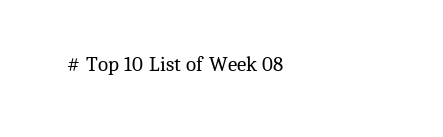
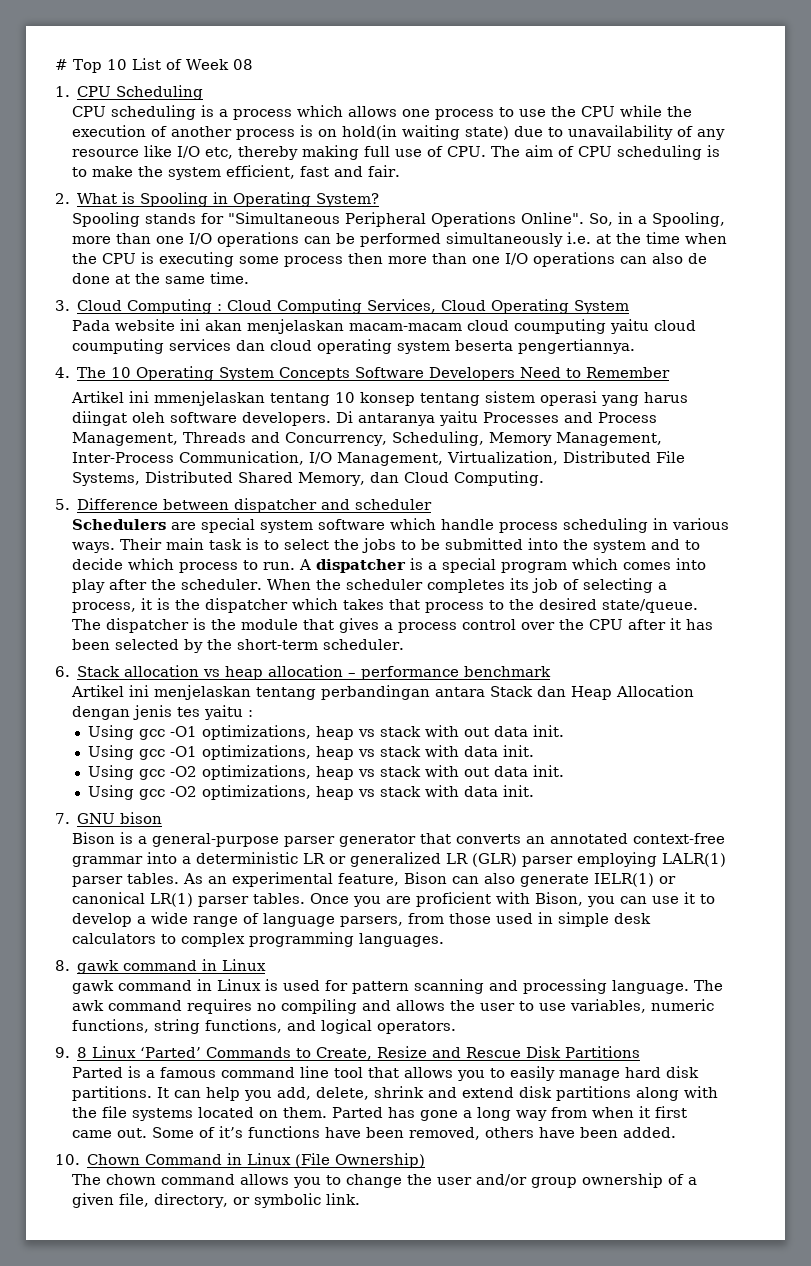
(284, 64) none -> [55,85,204,100] [72,105,693,120] [72,125,726,140] [72,145,721,160] [72,165,401,180] [55,192,380,207] [72,212,726,227] [72,232,728,247] [72,252,708,267] [72,272,250,284] [55,299,630,314] [72,319,697,334] [72,339,636,354] [55,366,671,381] [71,391,689,406] [72,411,658,426] [72,431,663,446] [72,451,686,466] [72,471,545,486] [55,498,433,513] [72,518,730,533] [72,538,701,553] [72,558,707,573] [72,578,668,593] [72,598,699,613] [72,618,714,633] [72,639,405,653] [55,665,552,680] [71,685,695,700] [72,705,254,720] [88,725,565,740] [88,745,535,760] [88,765,565,780] [88,785,535,800] [55,812,163,824] [72,832,726,847] [72,852,727,867] [72,872,677,887] [72,892,716,907] [72,912,652,927] [72,932,445,947] [55,959,267,974] [72,979,724,994] [72,999,715,1014] [72,1019,457,1034] [55,1046,641,1060] [72,1066,700,1081] [72,1086,719,1101] [72,1106,688,1121] [72,1126,677,1140] [55,1153,426,1168] [72,1173,698,1188] [72,1193,361,1208] // 1. CPU Scheduling // CPU scheduling is a process which allows one process to use the CPU while the execution of another process is on hold(in waiting state) due to unavailability of any resource like I/O etc, thereby making full use of CPU. The aim of CPU scheduling is to make the system efficient, fast and fair. // 2. What is Spooling in Operating System? // Spooling stands for "Simultaneous Peripheral Operations Online". So, in a Spooling, more than one I/O operations can be performed simultaneously i.e. at the time when the CPU is executing some process then more than one I/O operations can also de done at the same time. // 3. Cloud Computing : Cloud Computing Services, Cloud Operating System // Pada website ini akan menjelaskan macam-macam cloud coumputing yaitu cloud coumputing services dan cloud operating system beserta pengertiannya. // 4. The 10 Operating System Concepts Software Developers Need to Remember // Artikel ini mmenjelaskan tentang 10 konsep tentang sistem operasi yang harus diingat oleh software developers. Di antaranya yaitu Processes and Process Management, Threads and Concurrency, Scheduling, Memory Management, Inter-Process Communication, I/O Management, Virtualization, Distributed File Systems, Distributed Shared Memory, dan Cloud Computing. // 5. Difference between dispatcher and scheduler // Schedulers are special system software which handle process scheduling in various ways. Their main task is to select the jobs to be submitted into the system and to decide which process to run. A dispatcher is a special program which comes into play after the scheduler. When the scheduler completes its job of selecting a process, it is the dispatcher which takes that process to the desired state/queue. The dispatcher is the module that gives a process control over the CPU after it has been selected by the short-term scheduler. // 6. Stack allocation vs heap allocation – performance benchmark // Artikel ini menjelaskan tentang perbandingan antara Stack dan Heap Allocation dengan jenis tes yaitu : // Using gcc -O1 optimizations, heap vs stack with out data init. // Using gcc -O1 optimizations, heap vs stack with data init. // Using gcc -O2 optimizations, heap vs stack with out data init. // Using gcc -O2 optimizations, heap vs stack with data init. // 7. GNU bison // Bison is a general-purpose parser generator that converts an annotated context-free grammar into a deterministic LR or generalized LR (GLR) parser employing LALR(1) parser tables. As an experimental feature, Bison can also generate IELR(1) or canonical LR(1) parser tables. Once you are proficient with Bison, you can use it to develop a wide range of language parsers, from those used in simple desk calculators to complex programming languages. // 8. gawk command in Linux // gawk command in Linux is used for pattern scanning and processing language. The awk command requires no compiling and allows the user to use variables, numeric functions, string functions, and logical operators. // 9. 8 Linux ‘Parted’ Commands to Create, Resize and Rescue Disk Partitions // Parted is a famous command line tool that allows you to easily manage hard disk partitions. It can help you add, delete, shrink and extend disk partitions along with the file systems located on them. Parted has gone a long way from when it first came out. Some of it’s functions have been removed, others have been added. // 10. Chown Command in Linux (File Ownership) // The chown command allows you to change the user and/or group ownership of a given file, directory, or symbolic link.

